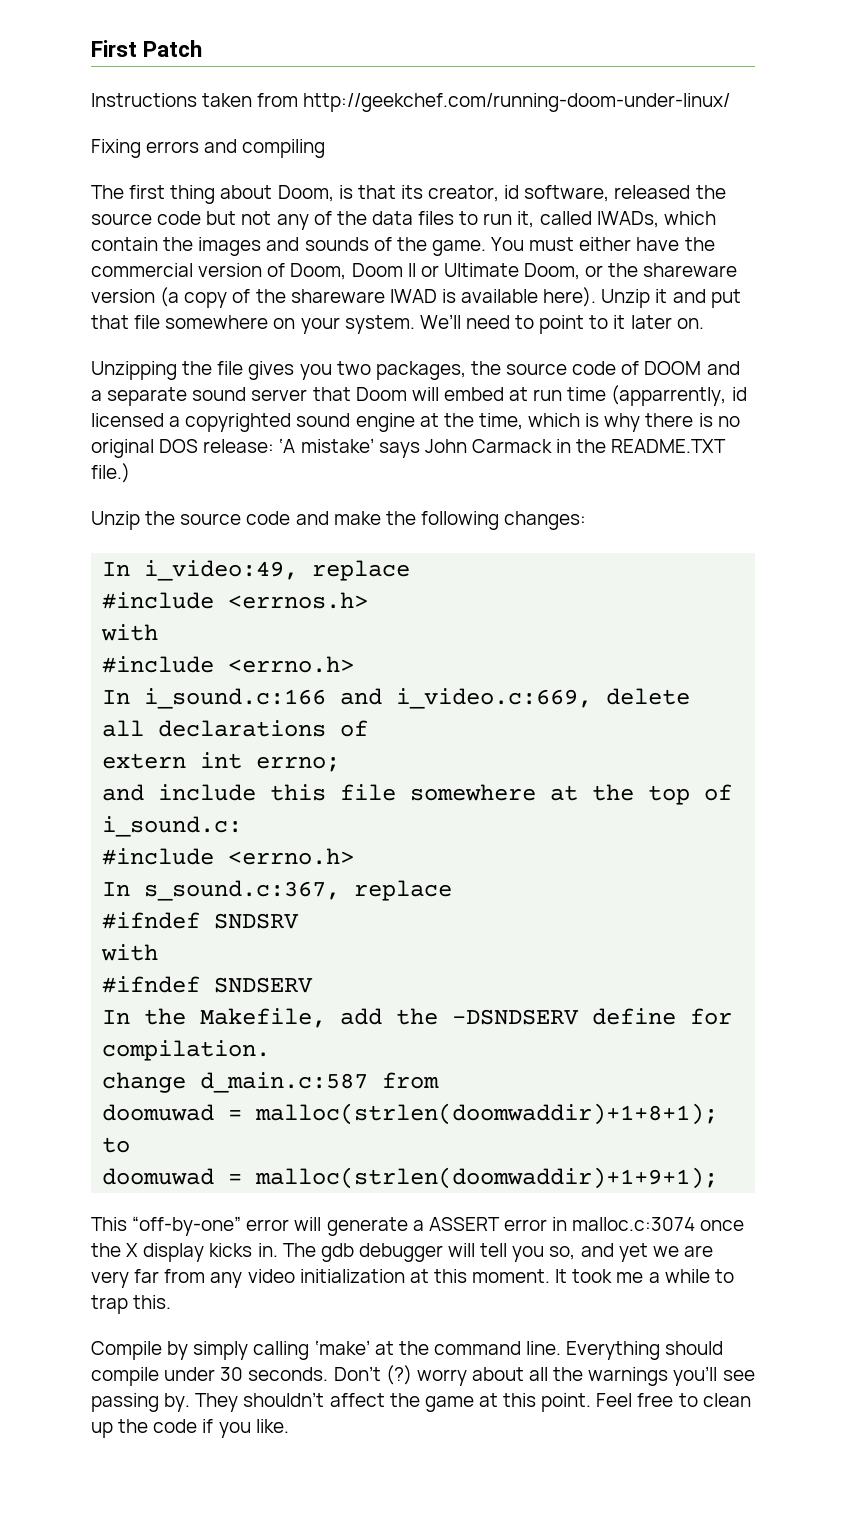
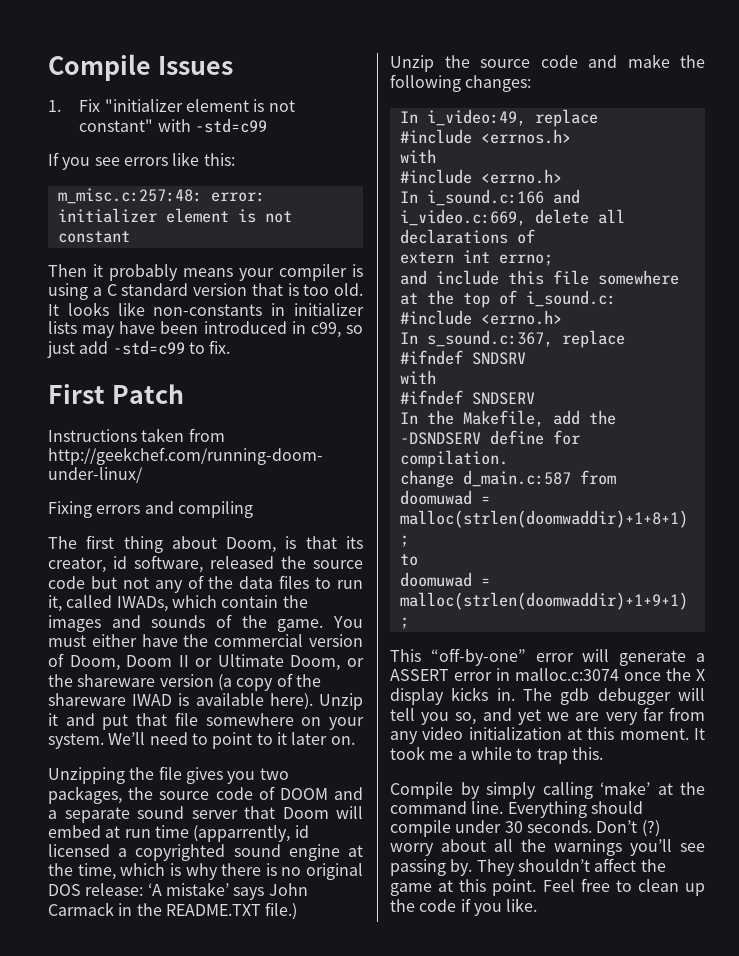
(91, 48) none -> [48,54,233,81] [48,99,295,112] [79,118,267,133] [48,152,235,170] [57,188,265,204] [57,208,292,223] [57,231,130,243] [48,264,363,281] [48,283,363,300] [48,302,365,316] [48,321,363,338] [47,340,231,358] Compile Issues // 1. Fix "initializer element is not constant" with -std=c99 // If you see errors like this: // m_misc.c:257:48: error: initializer element is not constant // Then it probably means your compiler is using a C standard version that is too old. It looks like non-constants in initializer lists may have been introduced in c99, so just add -std=c99 to fix. //

